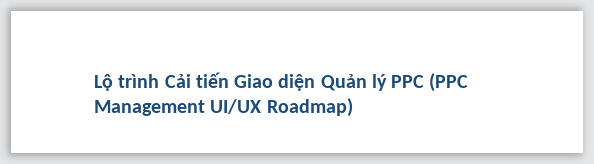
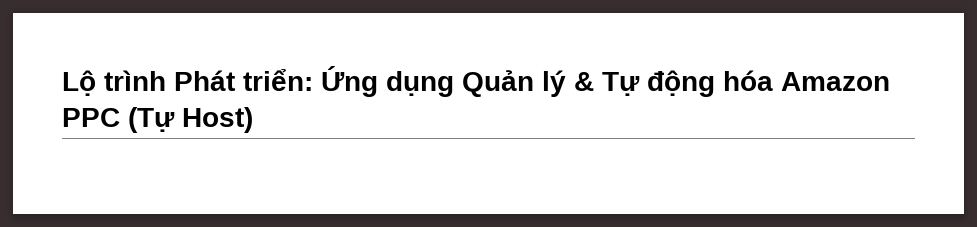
[164,72,469,92] [94,98,353,117] Cải tiến Giao diện Quản lý PPC (PPC Management UI/UX Roadmap) -> [174,66,890,97] [62,107,253,133] Phát triển: Ứng dụng Quản lý & Tự động hóa Amazon PPC (Tự Host)

